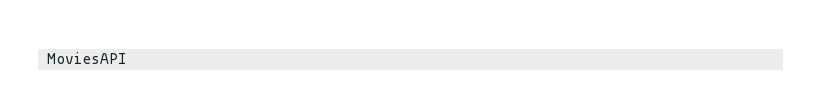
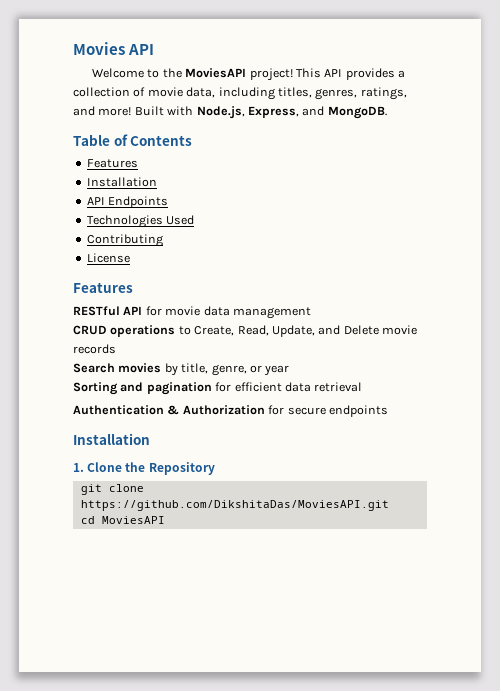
(46, 58) none -> [73,42,155,55] [92,68,406,81] [73,87,407,100] [73,106,387,119] [73,134,193,146] [86,159,138,168] [86,177,157,187] [86,196,169,208] [86,215,195,228] [86,234,163,247] [86,253,130,263] [73,282,133,293] [73,306,311,319] [73,325,417,337] [73,344,116,354] [73,363,290,376] [73,382,363,395] [73,405,388,417] [73,433,150,445] [73,462,215,475] [80,484,144,495] [80,500,389,511] [80,516,95,524] Movies API // Welcome to the MoviesAPI project! This API provides a collection of movie data, including titles, genres, ratings, and more! Built with Node.js, Express, and MongoDB. // Table of Contents // Features // Installation // API Endpoints // Technologies Used // Contributing // License // Features // RESTful API for movie data management // CRUD operations to Create, Read, Update, and Delete movie records // Search movies by title, genre, or year // Sorting and pagination for efficient data retrieval // Authentication & Authorization for secure endpoints // Installation // 1. Clone the Repository // git clone https://github.com/DikshitaDas/MoviesAPI.git // cd

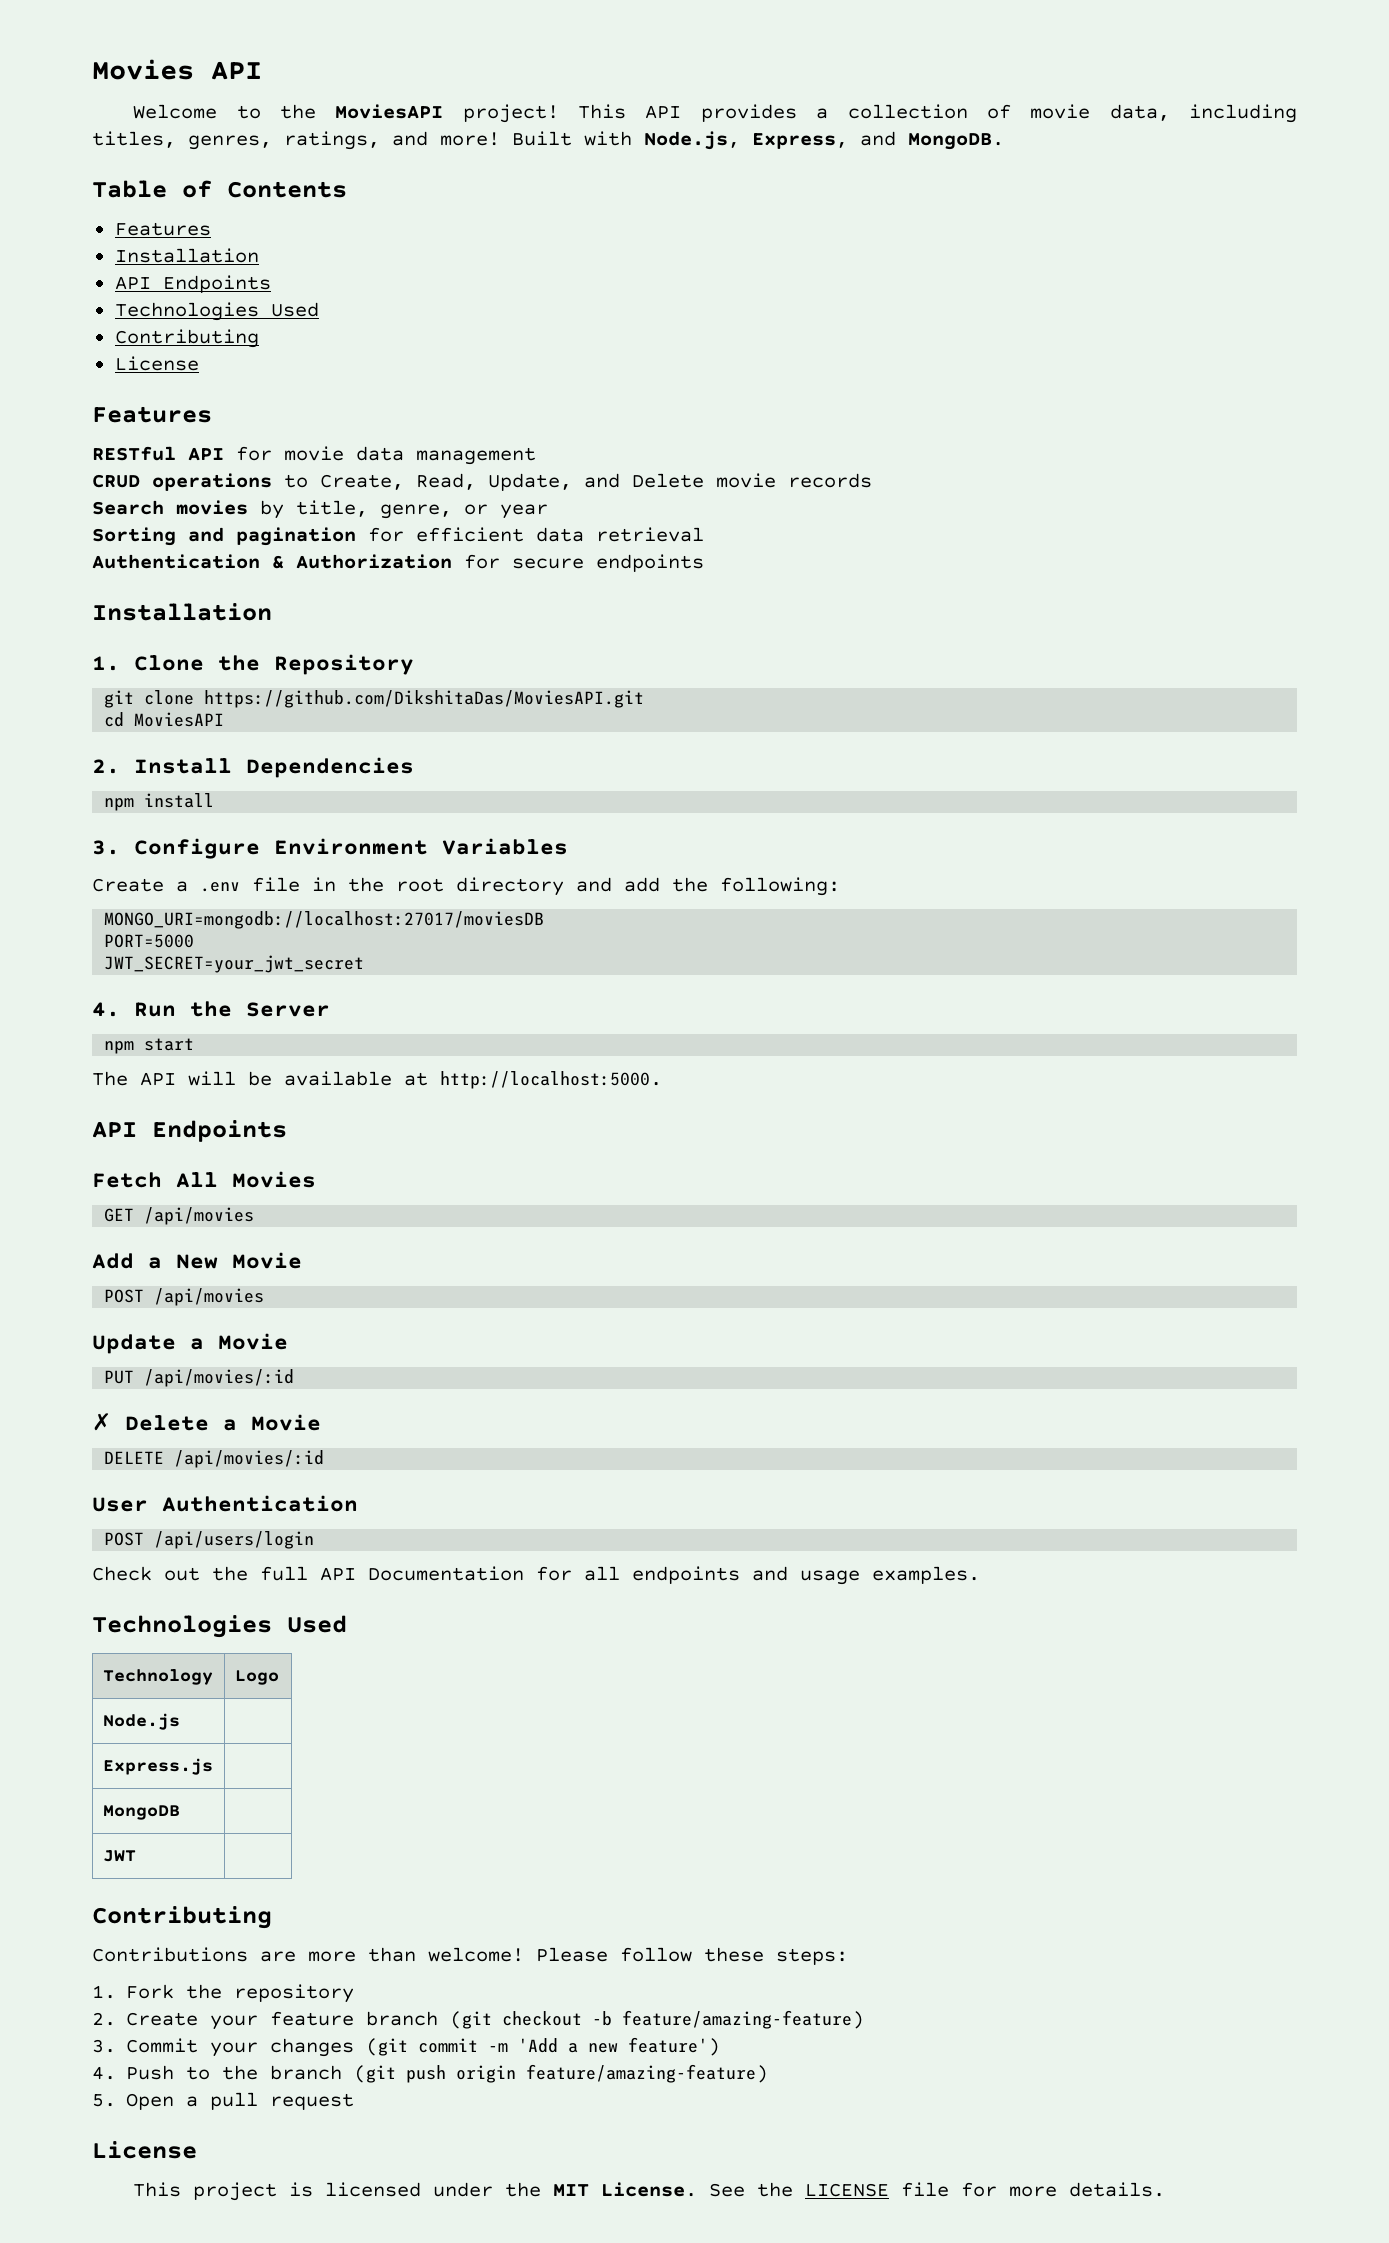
(165, 520) none -> [92,757,414,778] [104,793,215,811] [92,838,568,859] [92,877,840,896] [104,911,545,929] [104,934,195,948] [104,955,365,973] [92,1001,330,1017] [104,1038,195,1054] [92,1071,662,1089] [92,1120,287,1142] [92,1171,316,1188] [104,1207,255,1225] [92,1252,302,1269] [104,1288,265,1306] [92,1333,288,1354] [104,1369,295,1387] [92,1413,321,1431] [104,1450,325,1468] [92,1495,358,1512] [104,1531,315,1549] [92,1566,980,1585] [92,1615,347,1638] [102,1669,213,1685] [234,1670,279,1685] [102,1713,180,1730] [102,1758,213,1775] [102,1805,180,1820] [102,1850,136,1862] [92,1906,272,1929] [92,1947,848,1965] [92,1984,355,2003] [92,2010,865,2030] [92,2037,721,2057] [92,2064,769,2083] [92,2092,355,2110] [92,2141,197,2159] [133,2182,1166,2201] // 2. Install Dependencies // npm install // 3. Configure Environment Variables // Create a .env file in the root directory and add the following: // MONGO_URI=mongodb://localhost:27017/moviesDB // PORT=5000 // JWT_SECRET=your_jwt_secret // 4. Run the Server // npm start // The API will be available at http://localhost:5000. // API Endpoints // Fetch All Movies // GET /api/movies // Add a New Movie // POST /api/movies // Update a Movie // PUT /api/movies/:id // ✗ Delete a Movie // DELETE /api/movies/:id // User Authentication // POST /api/users/login // Check out the full API Documentation for all endpoints and usage examples. // Technologies Used // Technology | Logo // Node.js | // Express.js | // MongoDB | // JWT | // Contributing // Contributions are more than welcome! Please follow these steps: // 1. Fork the repository // 2. Create your feature branch (git checkout -b feature/amazing-feature) // 3. Commit your changes (git commit -m 'Add a new feature') // 4. Push to the branch (git push origin feature/amazing-feature) // 5. Open a pull request // License // This project is licensed under the MIT License. See the LICENSE file for more details.

